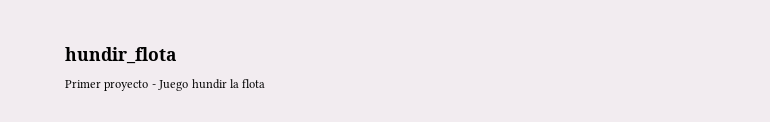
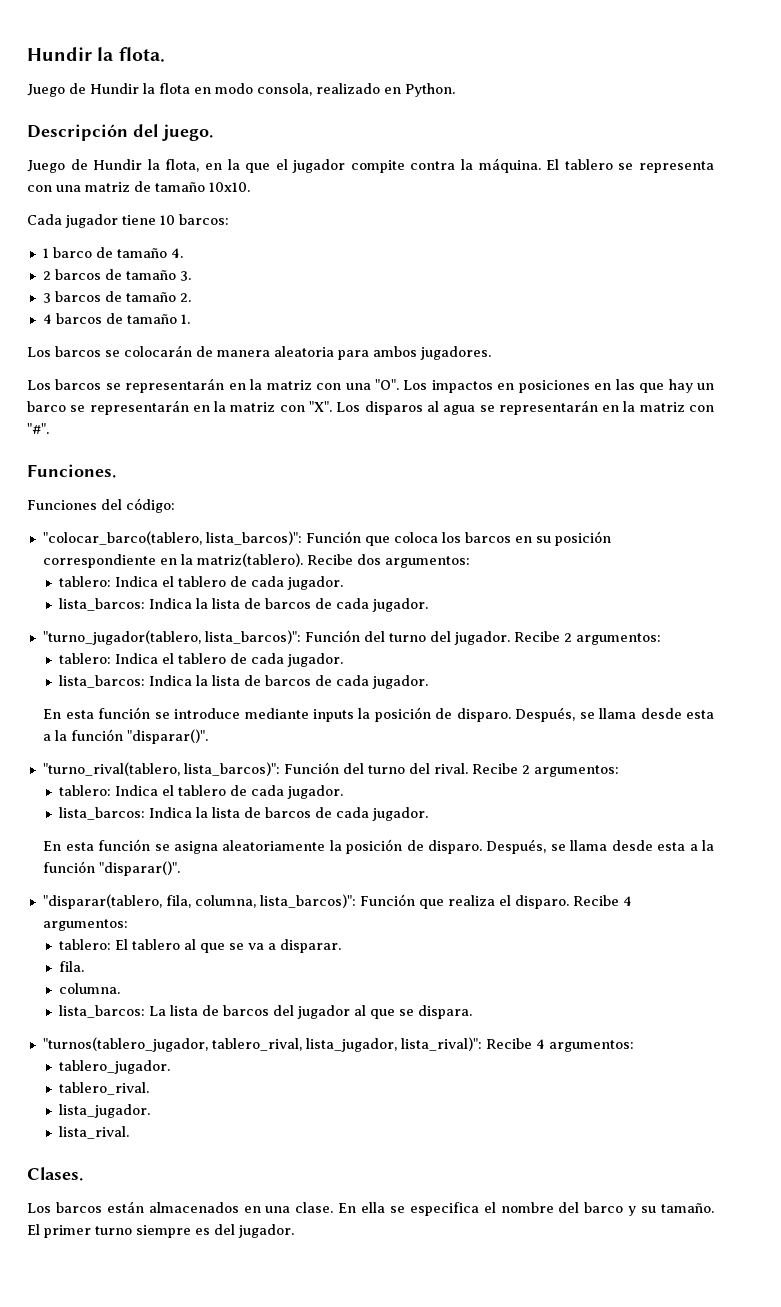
[65,47,176,64] [65,79,266,91] hundir_flota // Primer proyecto - Juego hundir la flota -> [27,47,165,62] [27,83,455,97] [27,124,213,141] [27,158,714,173] [27,181,250,192] [27,214,229,228] [42,247,183,258] [42,269,191,281] [42,291,191,303] [42,313,190,324] [27,345,491,360] [27,378,715,393] [27,400,714,415] [27,423,49,434] [27,464,116,478] [27,498,175,513] [42,531,611,546] [42,553,470,568] [59,576,344,590] [59,598,429,612] [42,630,661,645] [59,653,344,667] [59,675,429,689] [43,707,714,722] [43,729,209,744] [42,762,619,777] [59,785,344,799] [59,807,429,821] [43,839,715,854] [43,861,181,876] [42,894,632,909] [42,919,128,931] [59,939,342,953] [59,961,85,972] [59,983,121,994] [59,1005,473,1019] [42,1037,634,1052] [59,1060,171,1074] [59,1082,150,1095] [59,1104,151,1118] [59,1126,130,1139] [27,1167,83,1181] [27,1201,714,1216] [27,1224,294,1238] Hundir la flota. // Juego de Hundir la flota en modo consola, realizado en Python. // Descripción del juego. // Juego de Hundir la flota, en la que el jugador compite contra la máquina. El tablero se representa con una matriz de tamaño 10x10. // Cada jugador tiene 10 barcos: // 1 barco de tamaño 4. // 2 barcos de tamaño 3. // 3 barcos de tamaño 2. // 4 barcos de tamaño 1. // Los barcos se colocarán de manera aleatoria para ambos jugadores. // Los barcos se representarán en la matriz con una "O". Los impactos en posiciones en las que hay un barco se representarán en la matriz con "X". Los disparos al agua se representarán en la matriz con "#". // Funciones. // Funciones del código: // "colocar_barco(tablero, lista_barcos)": Función que coloca los barcos en su posición correspondiente en la matriz(tablero). Recibe dos argumentos: // tablero: Indica el tablero de cada jugador. // lista_barcos: Indica la lista de barcos de cada jugador. // "turno_jugador(tablero, lista_barcos)": Función del turno del jugador. Recibe 2 argumentos: // tablero: Indica el tablero de cada jugador. // lista_barcos: Indica la lista de barcos de cada jugador. // En esta función se introduce mediante inputs la posición de disparo. Después, se llama desde esta a la función "disparar()". // "turno_rival(tablero, lista_barcos)": Función del turno del rival. Recibe 2 argumentos: // tablero: Indica el tablero de cada jugador. // lista_barcos: Indica la lista de barcos de cada jugador. // En esta función se asigna aleatoriamente la posición de disparo. Después, se llama desde esta a la función "disparar()". // "disparar(tablero, fila, columna, lista_barcos)": Función que realiza el disparo. Recibe 4 argumentos: // tablero: El tablero al que se va a disparar. // fila. // columna. // lista_barcos: La lista de barcos del jugador al que se dispara. // "turnos(tablero_jugador, tablero_rival, lista_jugador, lista_rival)": Recibe 4 argumentos: // tablero_jugador. // tablero_rival. // lista_jugador. // lista_rival. // Clases. // Los barcos están almacenados en una clase. En ella se especifica el nombre del barco y su tamaño. El primer turno siempre es del jugador.

